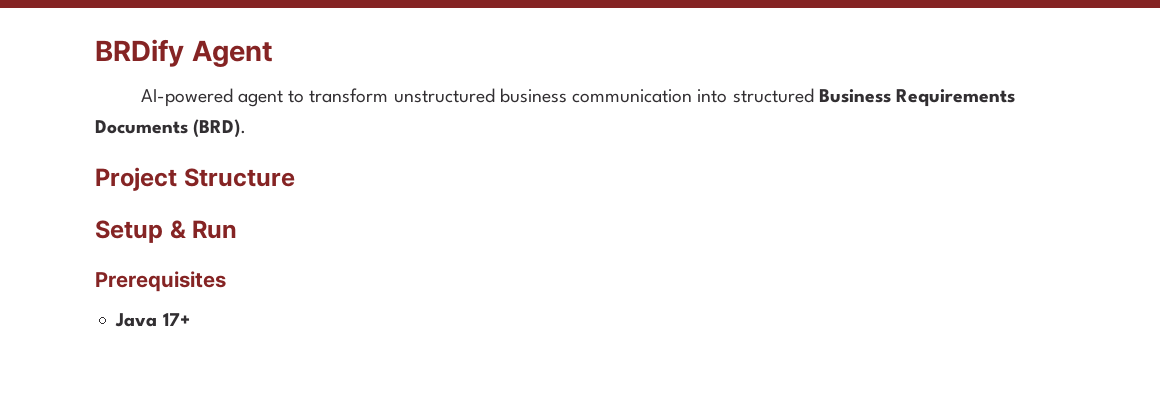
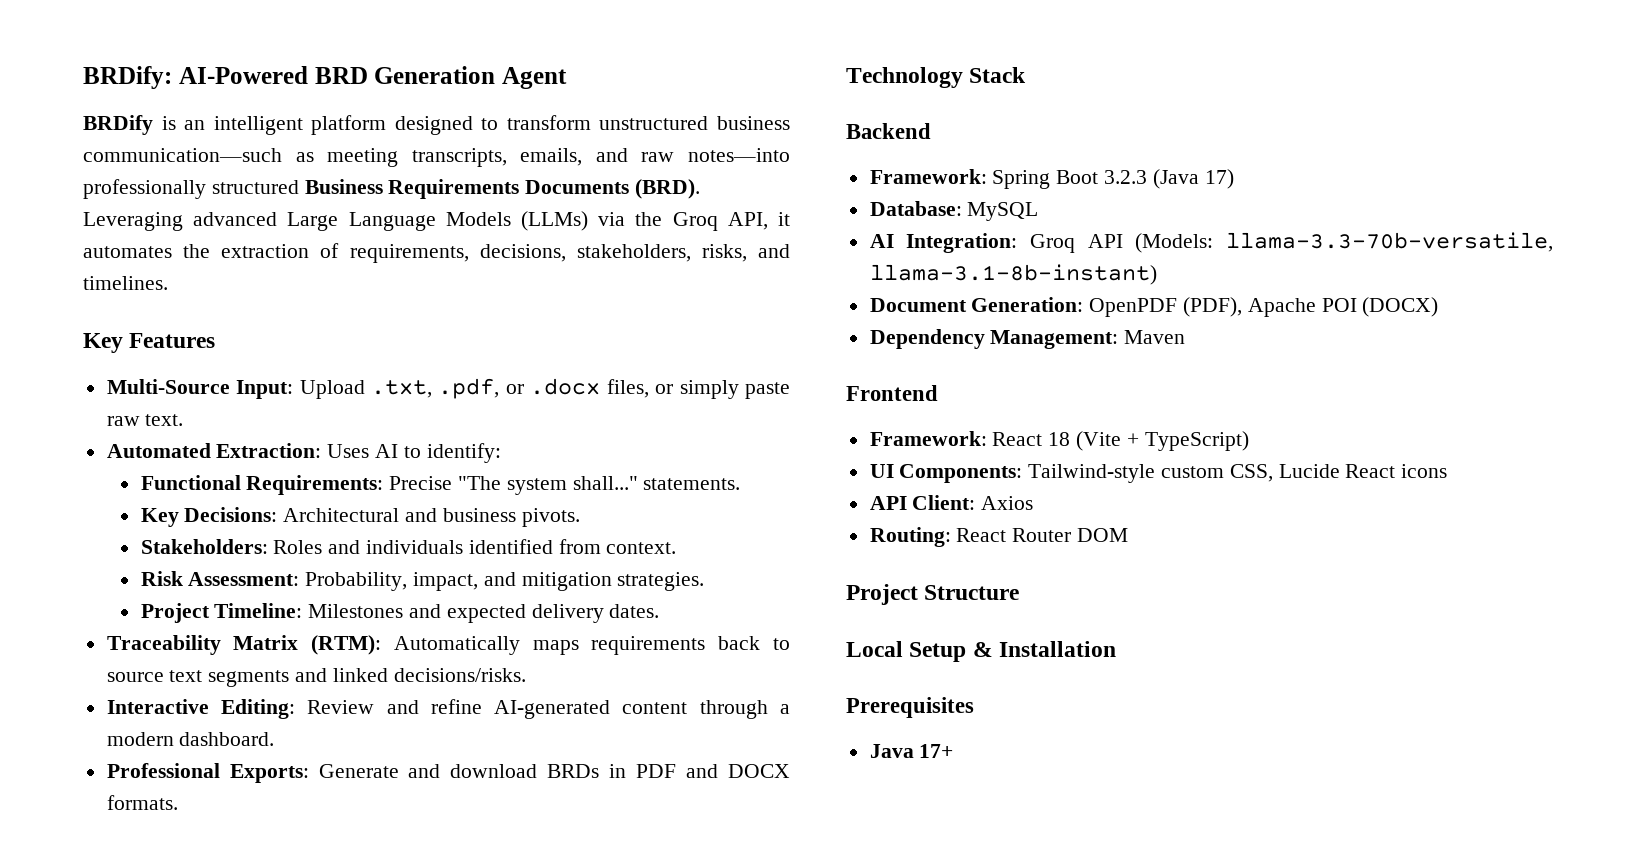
[95,39,273,67] [140,88,728,107] BRDify Agent // AI-powered agent to transform unstructured business communication into -> [83,66,567,89] [83,115,790,135] [83,148,790,167] [83,179,206,199] BRDify: AI-Powered BRD Generation Agent // BRDify is an intelligent platform designed to transform unstructured business communication—such as meeting transcripts, emails, and raw notes—into professionally
(247, 128) none -> [83,211,791,231] [83,243,790,263] [83,276,168,290] [83,333,216,353] [106,378,790,399] [106,414,184,426] [106,443,501,463] [140,475,741,495] [140,507,580,527] [140,539,677,554] [140,571,705,591] [140,603,660,623] [106,635,791,655] [106,668,526,687] [106,699,790,719] [106,732,275,746] [106,763,791,783] [106,795,178,810] [846,67,1027,88] [846,123,931,139] [869,169,1234,189] [869,201,1039,221] [869,232,1553,253] [869,264,1157,285] [869,297,1439,317] [869,329,1186,349] [846,385,938,401] [869,431,1249,451] [869,464,1448,483] [869,495,1034,510] [869,527,1129,547] Leveraging advanced Large Language Models (LLMs) via the Groq API, it automates the extraction of requirements, decisions, stakeholders, risks, and timelines. // Key Features // Multi-Source Input: Upload .txt, .pdf, or .docx files, or simply paste raw text. // Automated Extraction: Uses AI to identify: // Functional Requirements: Precise "The system shall..." statements. // Key Decisions: Architectural and business pivots. // Stakeholders: Roles and individuals identified from context. // Risk Assessment: Probability, impact, and mitigation strategies. // Project Timeline: Milestones and expected delivery dates. // Traceability Matrix (RTM): Automatically maps requirements back to source text segments and linked decisions/risks. // Interactive Editing: Review and refine AI-generated content through a modern dashboard. // Professional Exports: Generate and download BRDs in PDF and DOCX formats. // Technology Stack // Backend // Framework: Spring Boot 3.2.3 (Java 17) // Database: MySQL // AI Integration: Groq API (Models: llama-3.3-70b-versatile, llama-3.1-8b-instant) // Document Generation: OpenPDF (PDF), Apache POI (DOCX) // Dependency Management: Maven // Frontend // Framework: React 18 (Vite + TypeScript) // UI Components: Tailwind-style custom CSS, Lucide React icons // API Client: Axios // Routing: React Router DOM
(295, 177) none -> [846,641,903,657] Local
[192,220,238,239] Run -> [999,641,1117,657] Installation

